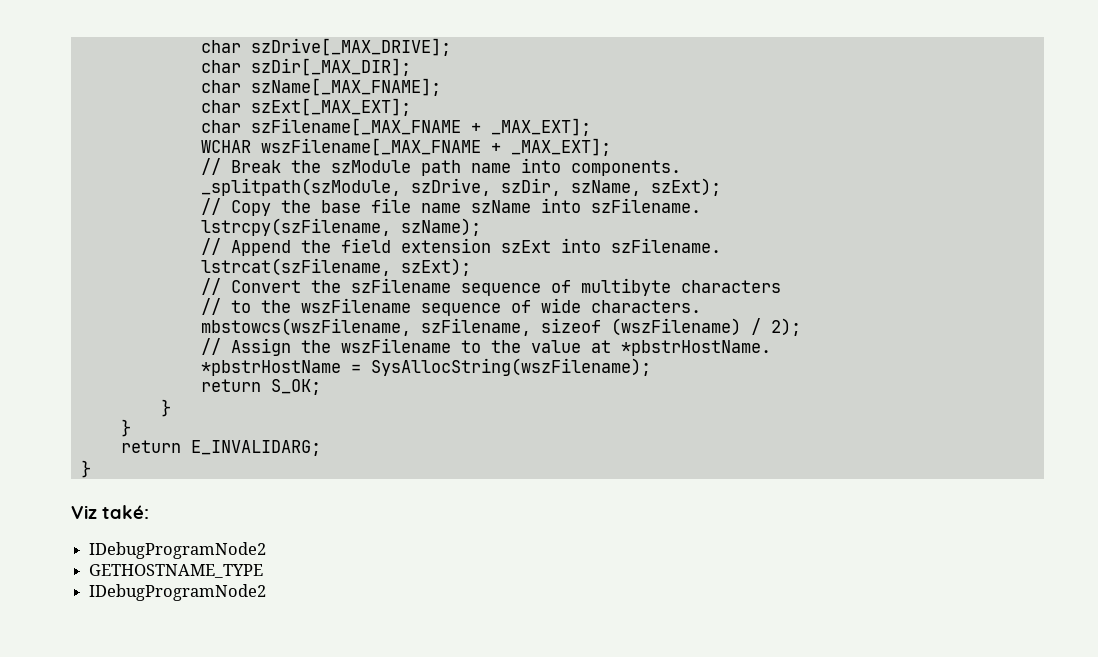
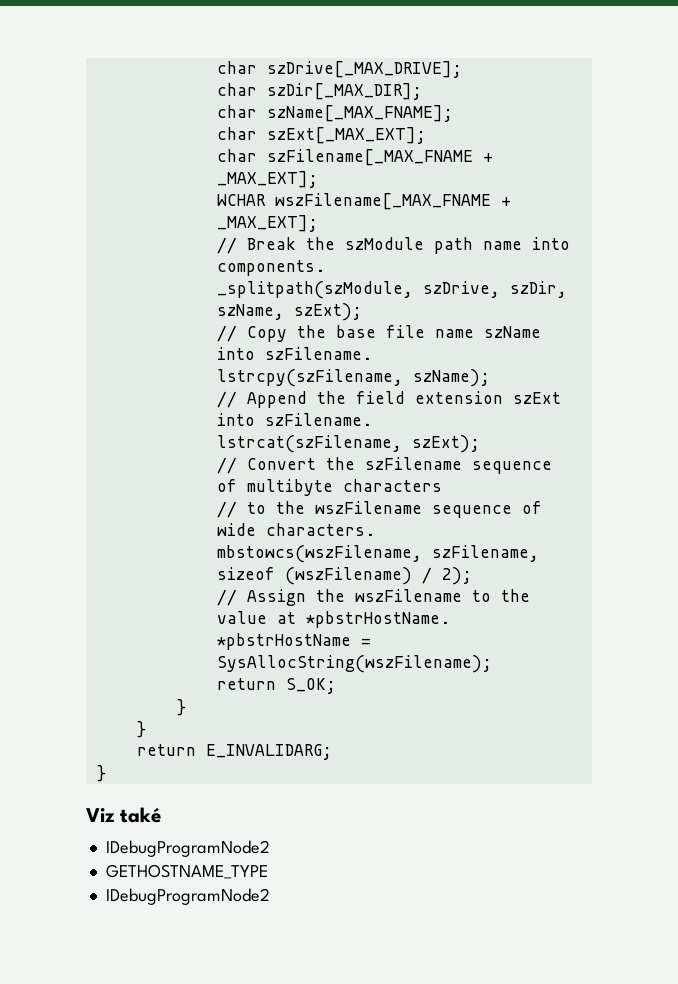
[102,505,149,519] také: -> [120,807,161,823] také

